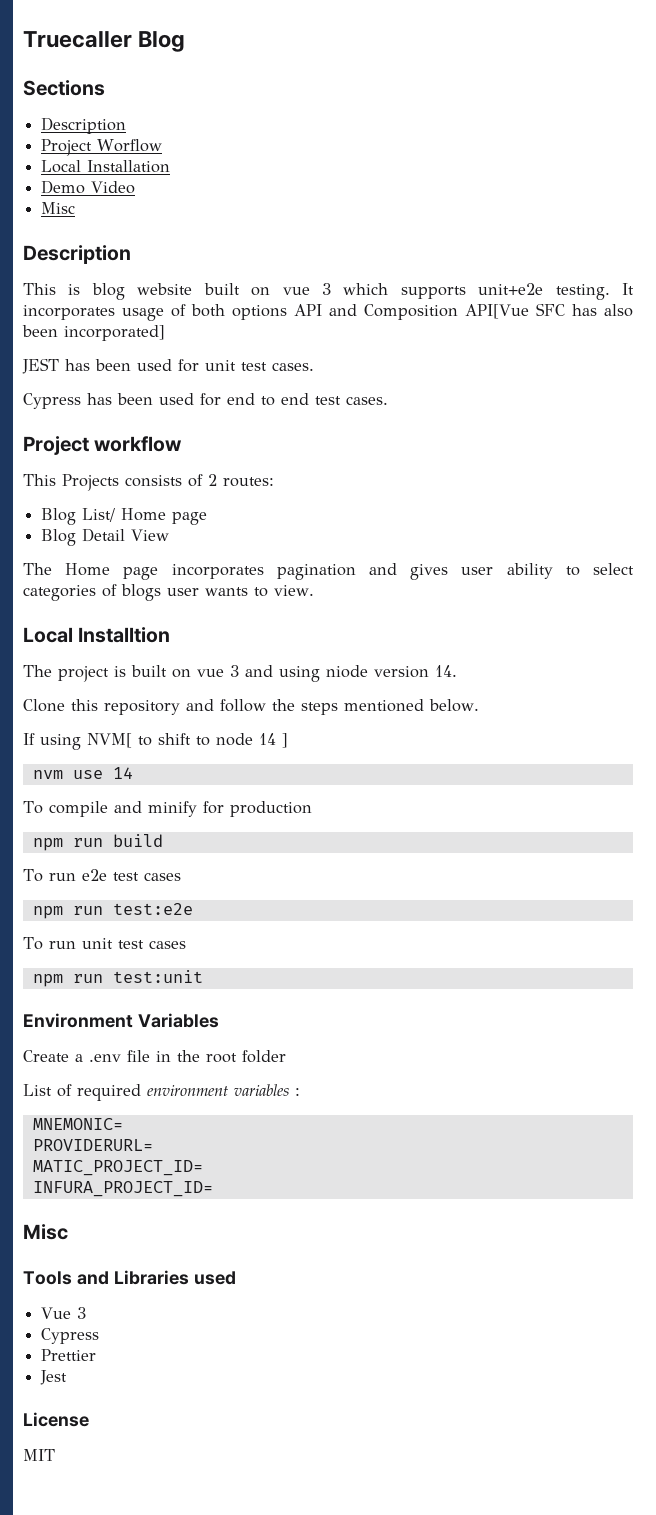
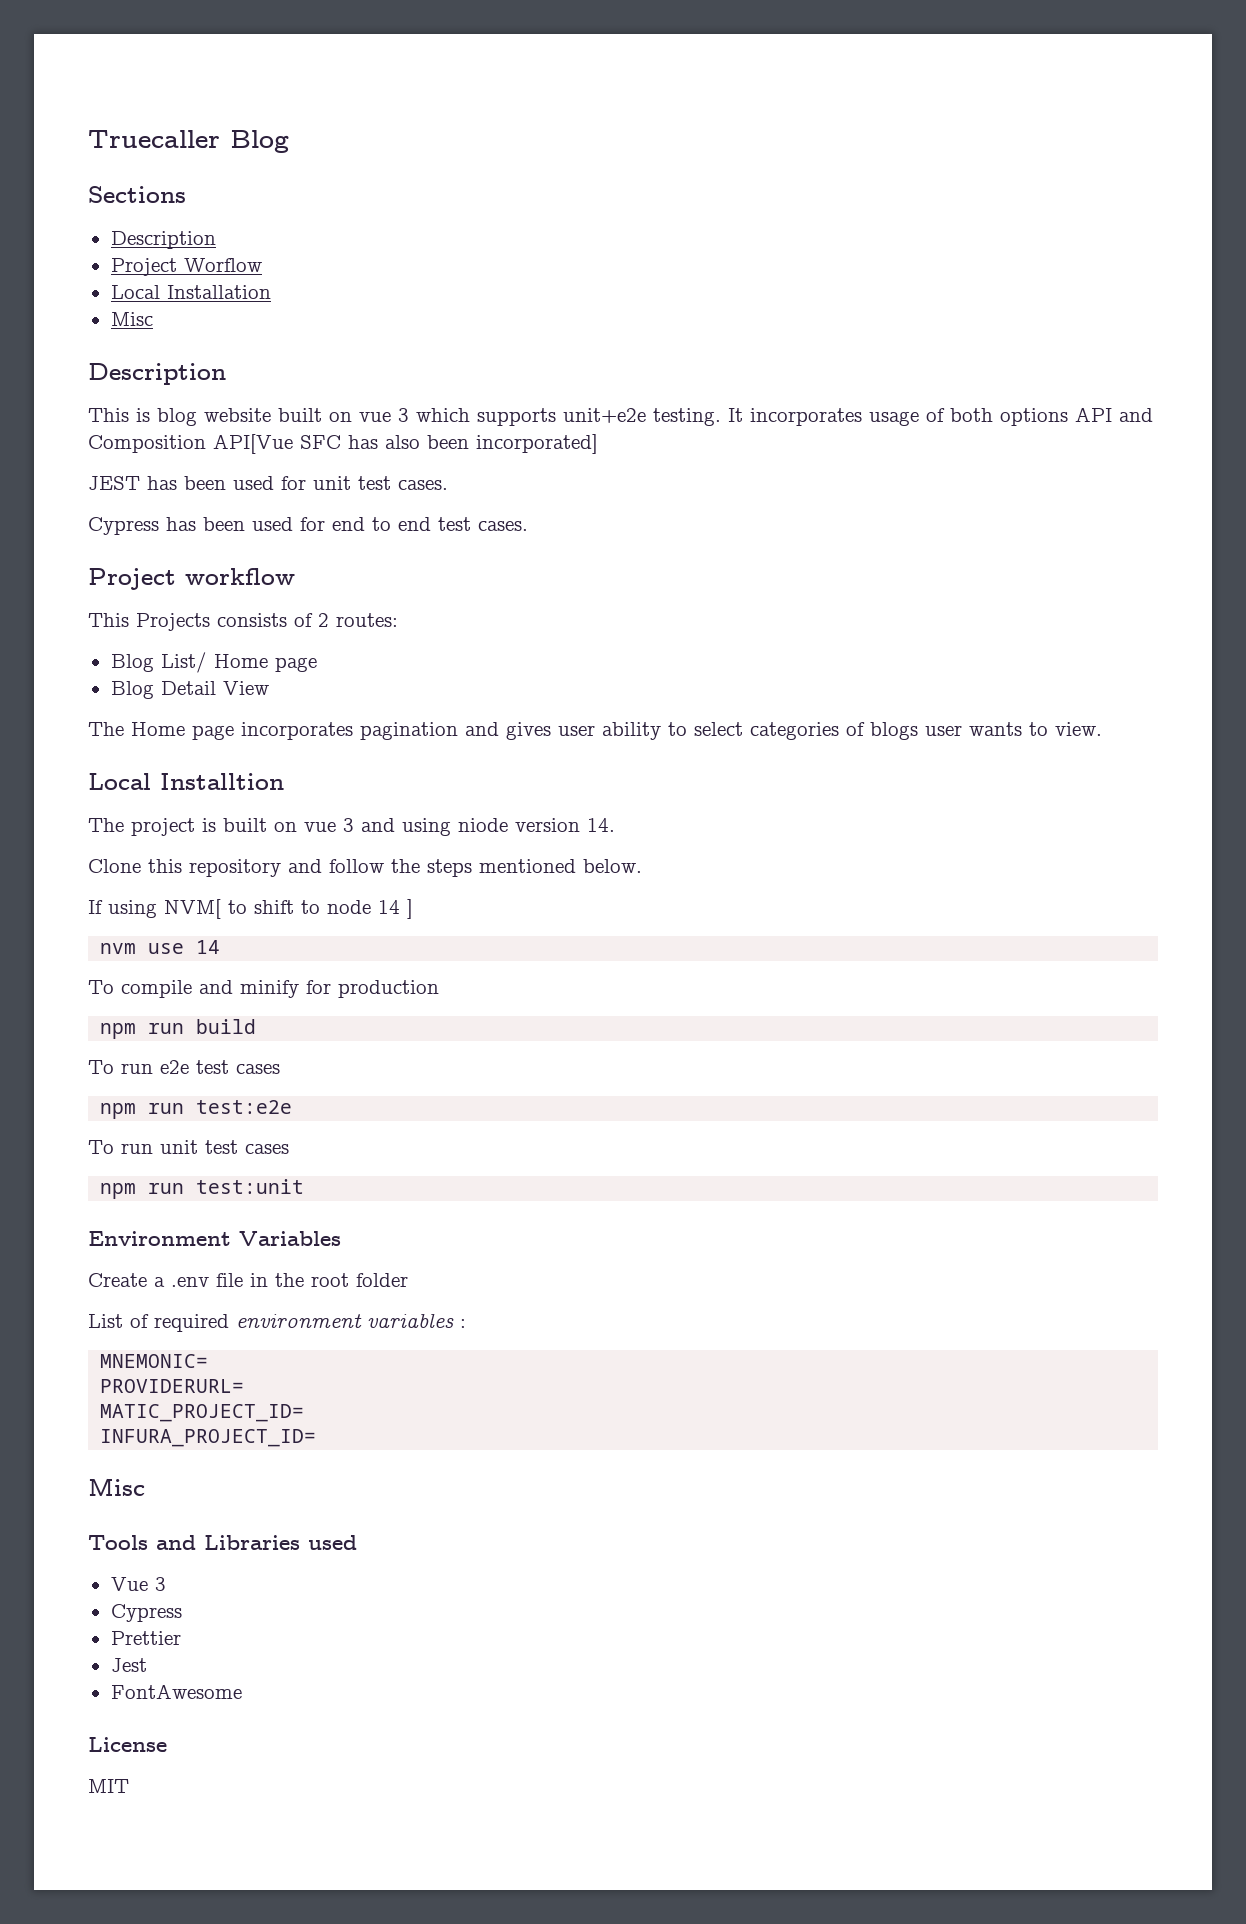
[41,180,136,194] // Demo Video -> (271, 292) none
(68, 1377) none -> [110,1684,242,1699] // FontAwesome

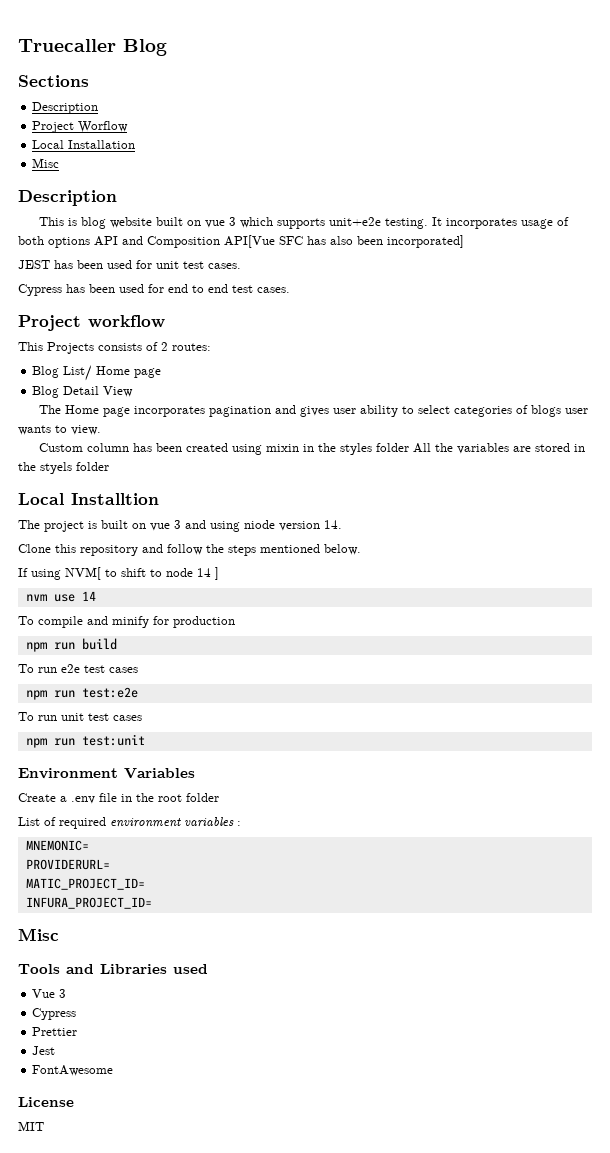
(1102, 729) none -> [39,443,586,455] [18,462,109,474] // Custom column has been created using mixin in the styles folder All the variables are stored in the styels folder

